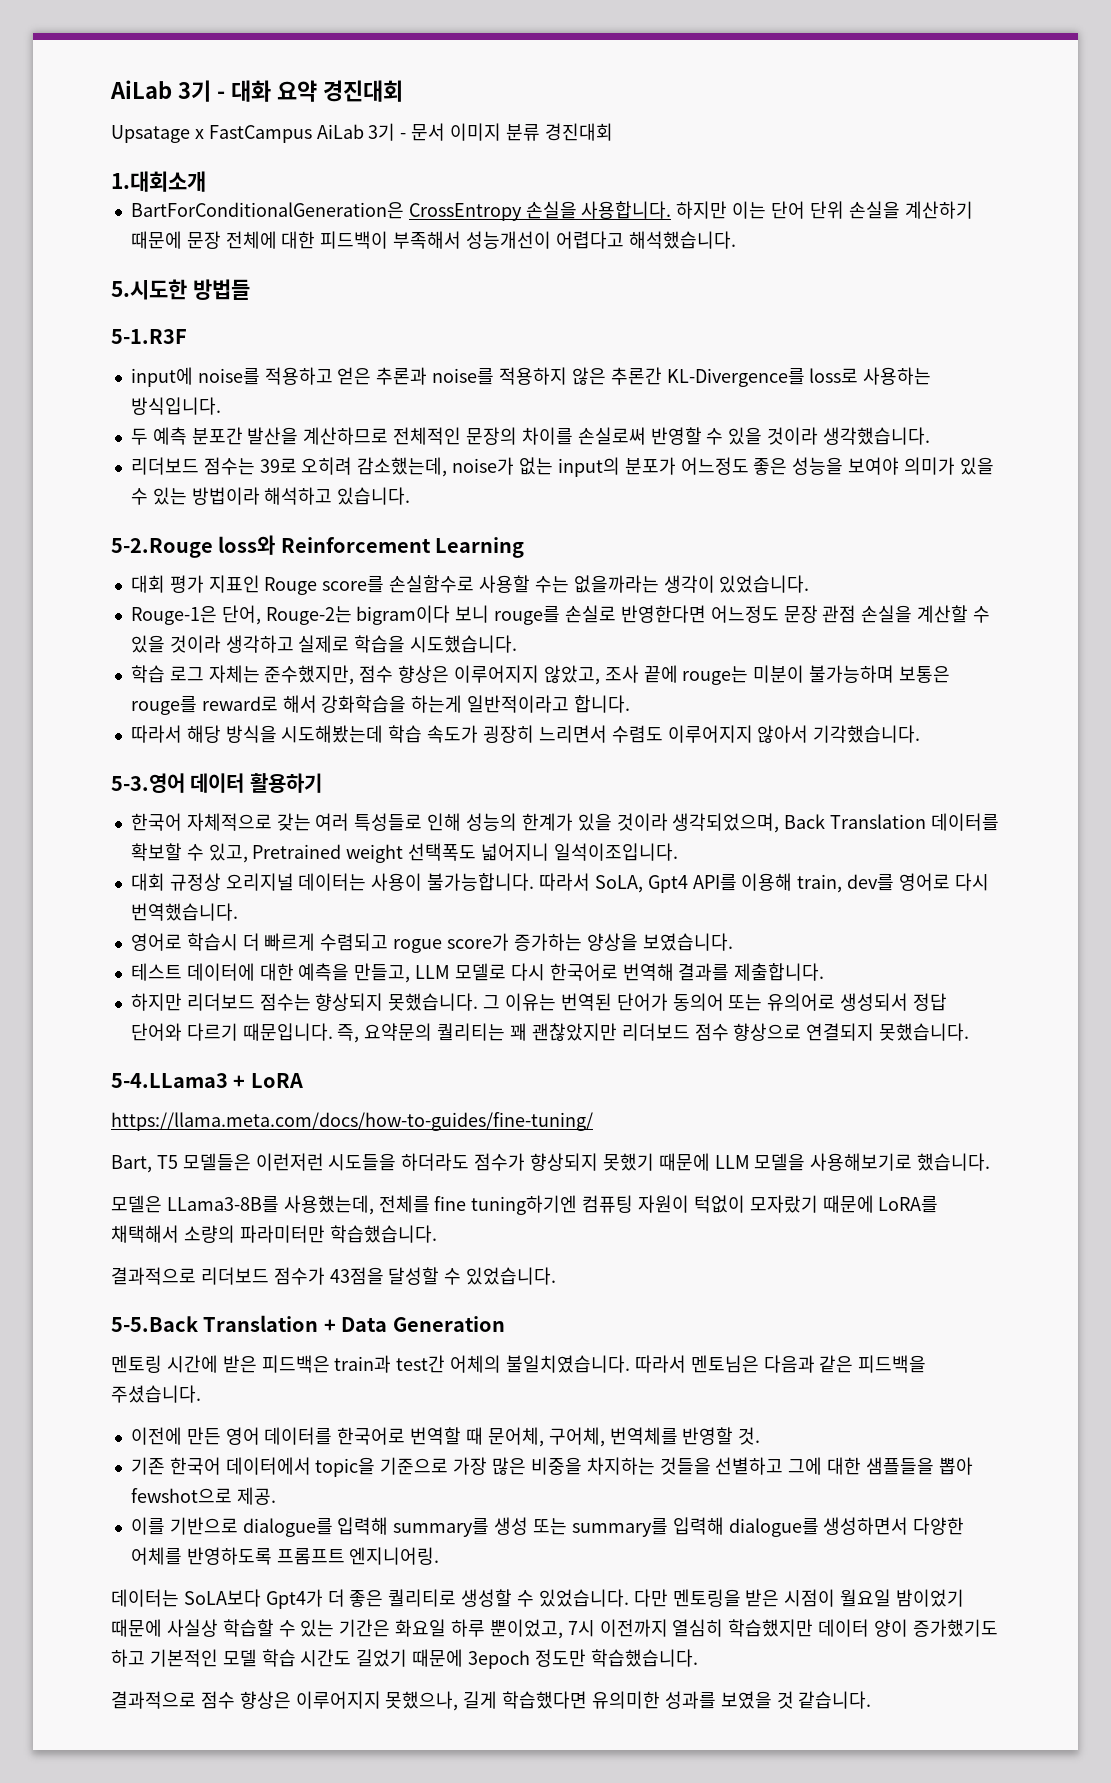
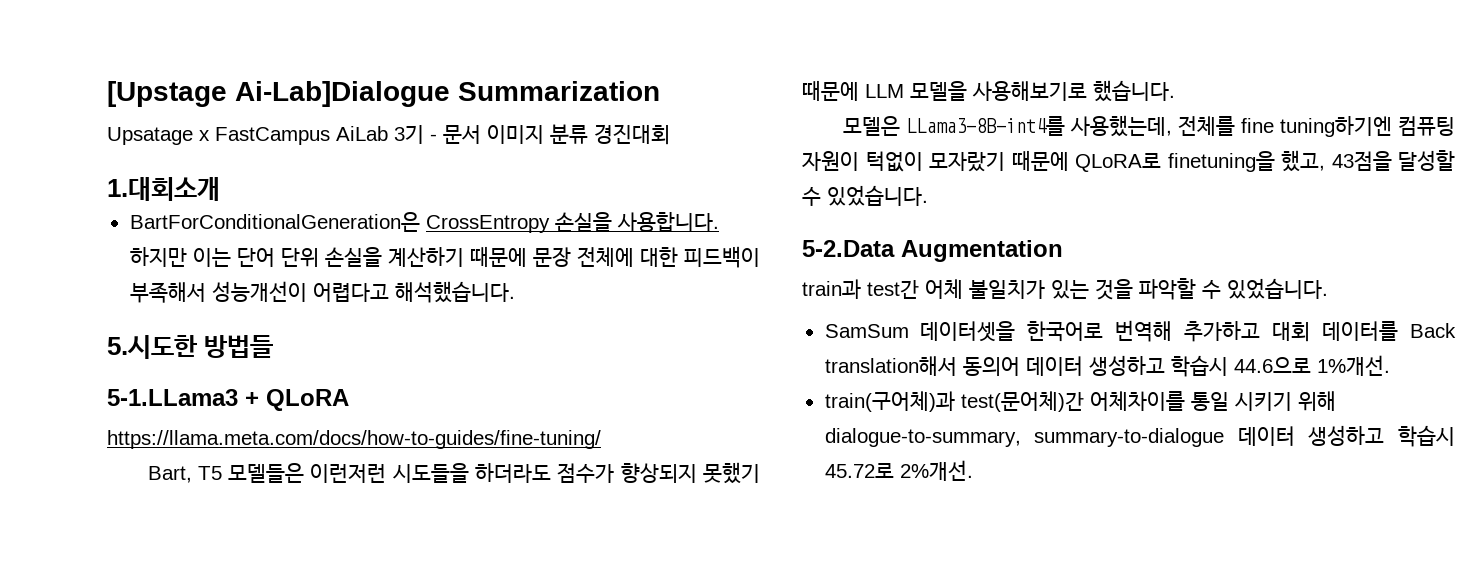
[110,80,403,102] AiLab 3기 - 대화 요약 경진대회 -> [107,81,660,107] [Upstage Ai-Lab]Dialogue Summarization
[111,329,187,344] [130,367,932,387] [130,397,221,415] [130,427,930,445] [130,457,994,477] [130,487,411,505] [111,535,525,558] [130,575,810,595] [130,605,990,625] [130,635,518,653] [130,665,950,685] [130,695,630,715] [130,725,921,743] [111,773,322,793] [130,813,999,833] [130,843,678,863] [130,873,989,893] [130,903,238,921] [130,933,733,953] [130,963,825,983] [130,993,947,1011] [130,1023,970,1043] [111,1073,303,1088] 5-1.R3F // input에 noise를 적용하고 얻은 추론과 noise를 적용하지 않은 추론간 KL-Divergence를 loss로 사용하는 방식입니다. // 두 예측 분포간 발산을 계산하므로 전체적인 문장의 차이를 손실로써 반영할 수 있을 것이라 생각했습니다. // 리더보드 점수는 39로 오히려 감소했는데, noise가 없는 input의 분포가 어느정도 좋은 성능을 보여야 의미가 있을 수 있는 방법이라 해석하고 있습니다. // 5-2.Rouge loss와 Reinforcement Learning // 대회 평가 지표인 Rouge score를 손실함수로 사용할 수는 없을까라는 생각이 있었습니다. // Rouge-1은 단어, Rouge-2는 bigram이다 보니 rouge를 손실로 반영한다면 어느정도 문장 관점 손실을 계산할 수 있을 것이라 생각하고 실제로 학습을 시도했습니다. // 학습 로그 자체는 준수했지만, 점수 향상은 이루어지지 않았고, 조사 끝에 rouge는 미분이 불가능하며 보통은 rouge를 reward로 해서 강화학습을 하는게 일반적이라고 합니다. // 따라서 해당 방식을 시도해봤는데 학습 속도가 굉장히 느리면서 수렴도 이루어지지 않아서 기각했습니다. // 5-3.영어 데이터 활용하기 // 한국어 자체적으로 갖는 여러 특성들로 인해 성능의 한계가 있을 것이라 생각되었으며, Back Translation 데이터를 확보할 수 있고, Pretrained weight 선택폭도 넓어지니 일석이조입니다. // 대회 규정상 오리지널 데이터는 사용이 불가능합니다. 따라서 SoLA, Gpt4 API를 이용해 train, dev를 영어로 다시 번역했습니다. // 영어로 학습시 더 빠르게 수렴되고 rogue score가 증가하는 양상을 보였습니다. // 테스트 데이터에 대한 예측을 만들고, LLM 모델로 다시 한국어로 번역해 결과를 제출합니다. // 하지만 리더보드 점수는 향상되지 못했습니다. 그 이유는 번역된 단어가 동의어 또는 유의어로 생성되서 정답 단어와 다르기 때문입니다. 즉, 요약문의 퀄리티는 꽤 괜찮았지만 리더보드 점수 향상으로 연결되지 못했습니다. // 5-4.LLama3 + LoRA -> [107,389,349,411] 5-1.LLama3 + QLoRA
[166,1196,279,1213] LLama3-8B를 -> [905,116,1065,136] LLama3-8B-int4를
[878,1196,939,1213] [111,1225,437,1243] [111,1267,557,1285] [111,1315,505,1332] [111,1355,927,1373] [111,1385,201,1403] [130,1427,761,1447] [130,1457,973,1477] [130,1487,276,1505] [130,1517,965,1537] [130,1547,440,1565] [111,1589,965,1609] [111,1619,998,1639] [111,1649,698,1669] [111,1691,872,1711] LoRA를 채택해서 소량의 파라미터만 학습했습니다. // 결과적으로 리더보드 점수가 43점을 달성할 수 있었습니다. // 5-5.Back Translation + Data Generation // 멘토링 시간에 받은 피드백은 train과 test간 어체의 불일치였습니다. 따라서 멘토님은 다음과 같은 피드백을 주셨습니다. // 이전에 만든 영어 데이터를 한국어로 번역할 때 문어체, 구어체, 번역체를 반영할 것. // 기존 한국어 데이터에서 topic을 기준으로 가장 많은 비중을 차지하는 것들을 선별하고 그에 대한 샘플들을 뽑아 fewshot으로 제공. // 이를 기반으로 dialogue를 입력해 summary를 생성 또는 summary를 입력해 dialogue를 생성하면서 다양한 어체를 반영하도록 프롬프트 엔지니어링. // 데이터는 SoLA보다 Gpt4가 더 좋은 퀄리티로 생성할 수 있었습니다. 다만 멘토링을 받은 시점이 월요일 밤이었기 때문에 사실상 학습할 수 있는 기간은 화요일 하루 뿐이었고, 7시 이전까지 열심히 학습했지만 데이터 양이 증가했기도 하고 기본적인 모델 학습 시간도 길었기 때문에 3epoch 정도만 학습했습니다. // 결과적으로 점수 향상은 이루어지지 못했으나, 길게 학습했다면 유의미한 성과를 보였을 것 같습니다. -> [1075,150,1455,172] [802,185,928,206] [802,240,1063,262] [802,278,1328,300] [824,320,1456,342] [824,355,1390,377] [824,391,1336,412] [824,425,1455,447] [824,460,973,481] QLoRA로 finetuning을 했고, 43점을 달성할 수 있었습니다. // 5-2.Data Augmentation // train과 test간 어체 불일치가 있는 것을 파악할 수 있었습니다. // SamSum 데이터셋을 한국어로 번역해 추가하고 대회 데이터를 Back translation해서 동의어 데이터 생성하고 학습시 44.6으로 1%개선. // train(구어체)과 test(문어체)간 어체차이를 통일 시키기 위해 dialogue-to-summary, summary-to-dialogue 데이터 생성하고 학습시 45.72로 2%개선.

